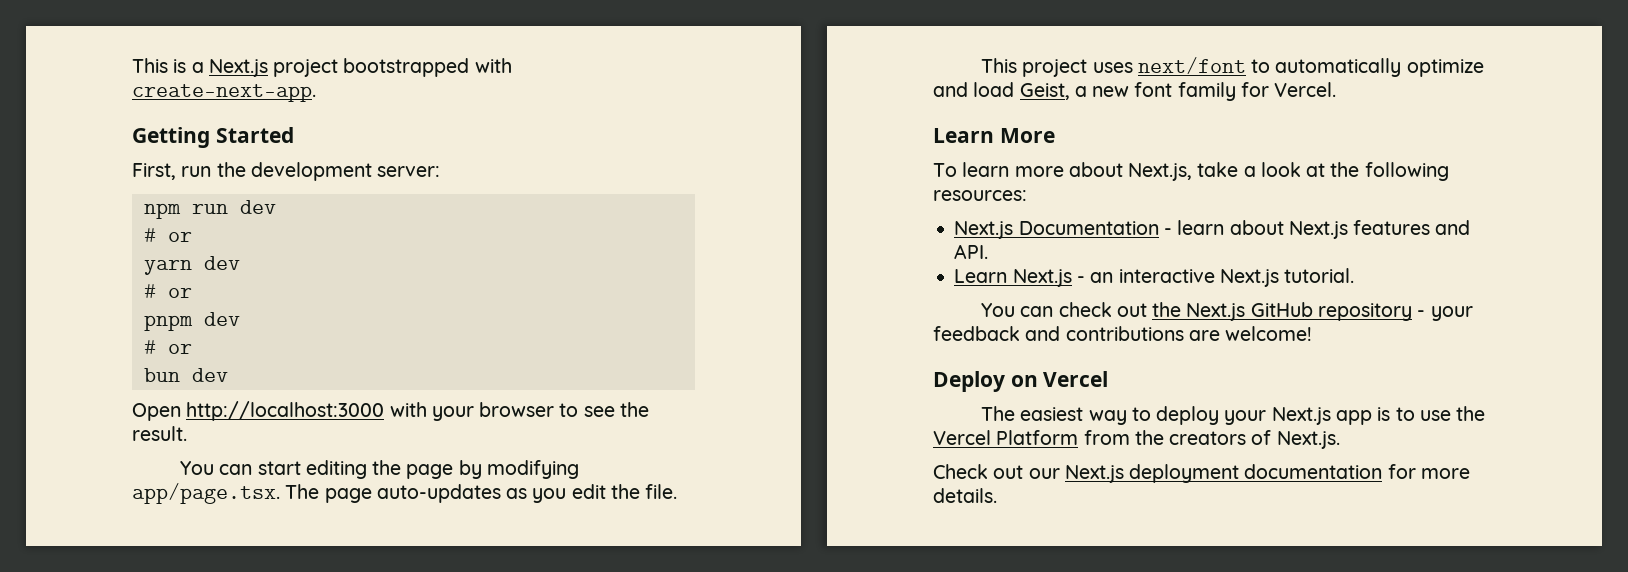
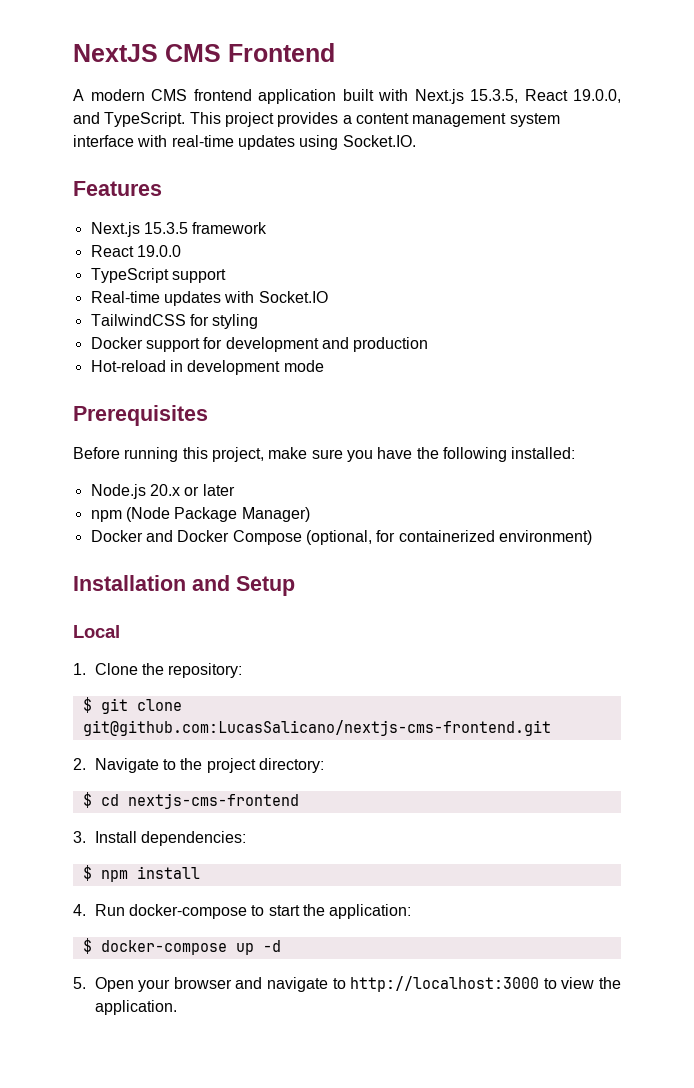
[132,58,512,77] [132,84,316,102] [132,127,294,148] [132,162,441,181] [143,200,276,219] [143,228,192,242] [143,256,240,275] [143,284,192,298] [143,312,240,331] [143,340,192,354] [143,368,228,382] [132,401,649,421] [132,426,187,441] [180,460,580,479] [132,483,678,504] [981,57,1484,77] [933,82,1337,101] [933,128,1055,143] [933,162,1449,181] [933,190,1027,201] [954,220,1471,239] [954,244,989,259] [954,268,1355,287] [981,302,1473,321] [933,326,1313,341] [933,371,1109,392] [981,406,1486,425] [933,430,1340,449] [933,464,1470,483] [933,488,997,503] This is a Next.js project bootstrapped with create-next-app. // Getting Started // First, run the development server: // npm run dev // # or // yarn dev // # or // pnpm dev // # or // bun dev // Open http://localhost:3000 with your browser to see the result. // You can start editing the page by modifying app/page.tsx. The page auto-updates as you edit the file. // This project uses next/font to automatically optimize and load Geist, a new font family for Vercel. // Learn More // To learn more about Next.js, take a look at the following resources: // Next.js Documentation - learn about Next.js features and API. // Learn Next.js - an interactive Next.js tutorial. // You can check out the Next.js GitHub repository - your feedback and contributions are welcome! // Deploy on Vercel // The easiest way to deploy your Next.js app is to use the Vercel Platform from the creators of Next.js. // Check out our Next.js deployment documentation for more details. -> [73,43,335,62] [73,89,621,104] [73,112,560,127] [73,135,416,150] [73,181,162,196] [90,222,268,237] [90,245,181,257] [90,268,226,283] [90,291,328,306] [90,314,259,329] [90,337,429,352] [90,360,324,375] [73,405,208,426] [73,447,576,462] [90,484,235,499] [90,507,310,522] [90,530,592,545] [73,575,295,596] [73,625,120,638] [73,663,243,678] [82,697,182,714] [82,720,551,736] [73,758,325,773] [82,792,299,809] [73,831,247,846] [82,865,200,882] [73,904,412,919] [82,938,281,955] [73,976,621,992] [94,1000,177,1015] NextJS CMS Frontend // A modern CMS frontend application built with Next.js 15.3.5, React 19.0.0, and TypeScript. This project provides a content management system interface with real-time updates using Socket.IO. // Features // Next.js 15.3.5 framework // React 19.0.0 // TypeScript support // Real-time updates with Socket.IO // TailwindCSS for styling // Docker support for development and production // Hot-reload in development mode // Prerequisites // Before running this project, make sure you have the following installed: // Node.js 20.x or later // npm (Node Package Manager) // Docker and Docker Compose (optional, for containerized environment) // Installation and Setup // Local // 1. Clone the repository: // $ git clone git@github.com:LucasSalicano/nextjs-cms-frontend.git // 2. Navigate to the project directory: // $ cd nextjs-cms-frontend // 3. Install dependencies: // $ npm install // 4. Run docker-compose to start the application: // $ docker-compose up -d // 5. Open your browser and navigate to http://localhost:3000 to view the application.

